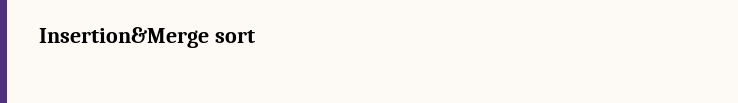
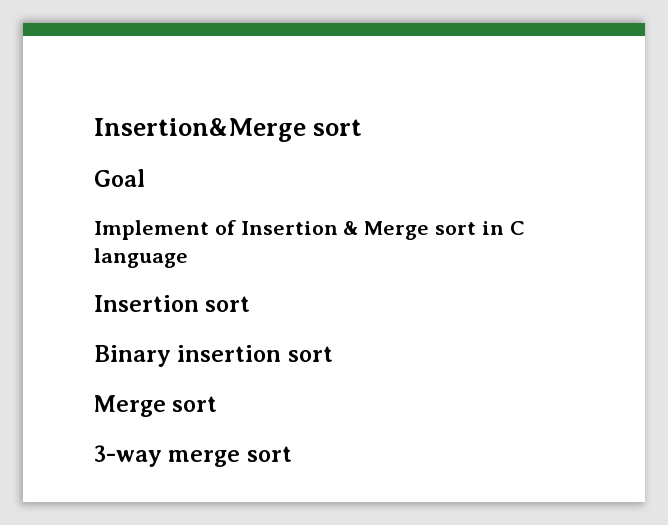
(255, 36) none -> [94,169,145,187] [94,220,525,240] [94,248,188,268] [94,295,251,312] [94,345,333,367] [94,395,218,417] [94,445,292,467] // Goal // Implement of Insertion & Merge sort in C language // Insertion sort // Binary insertion sort // Merge sort // 3-way merge sort

